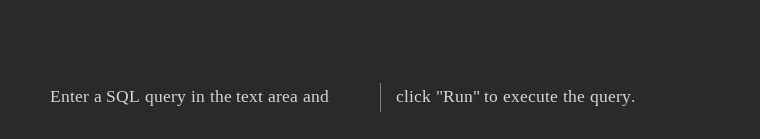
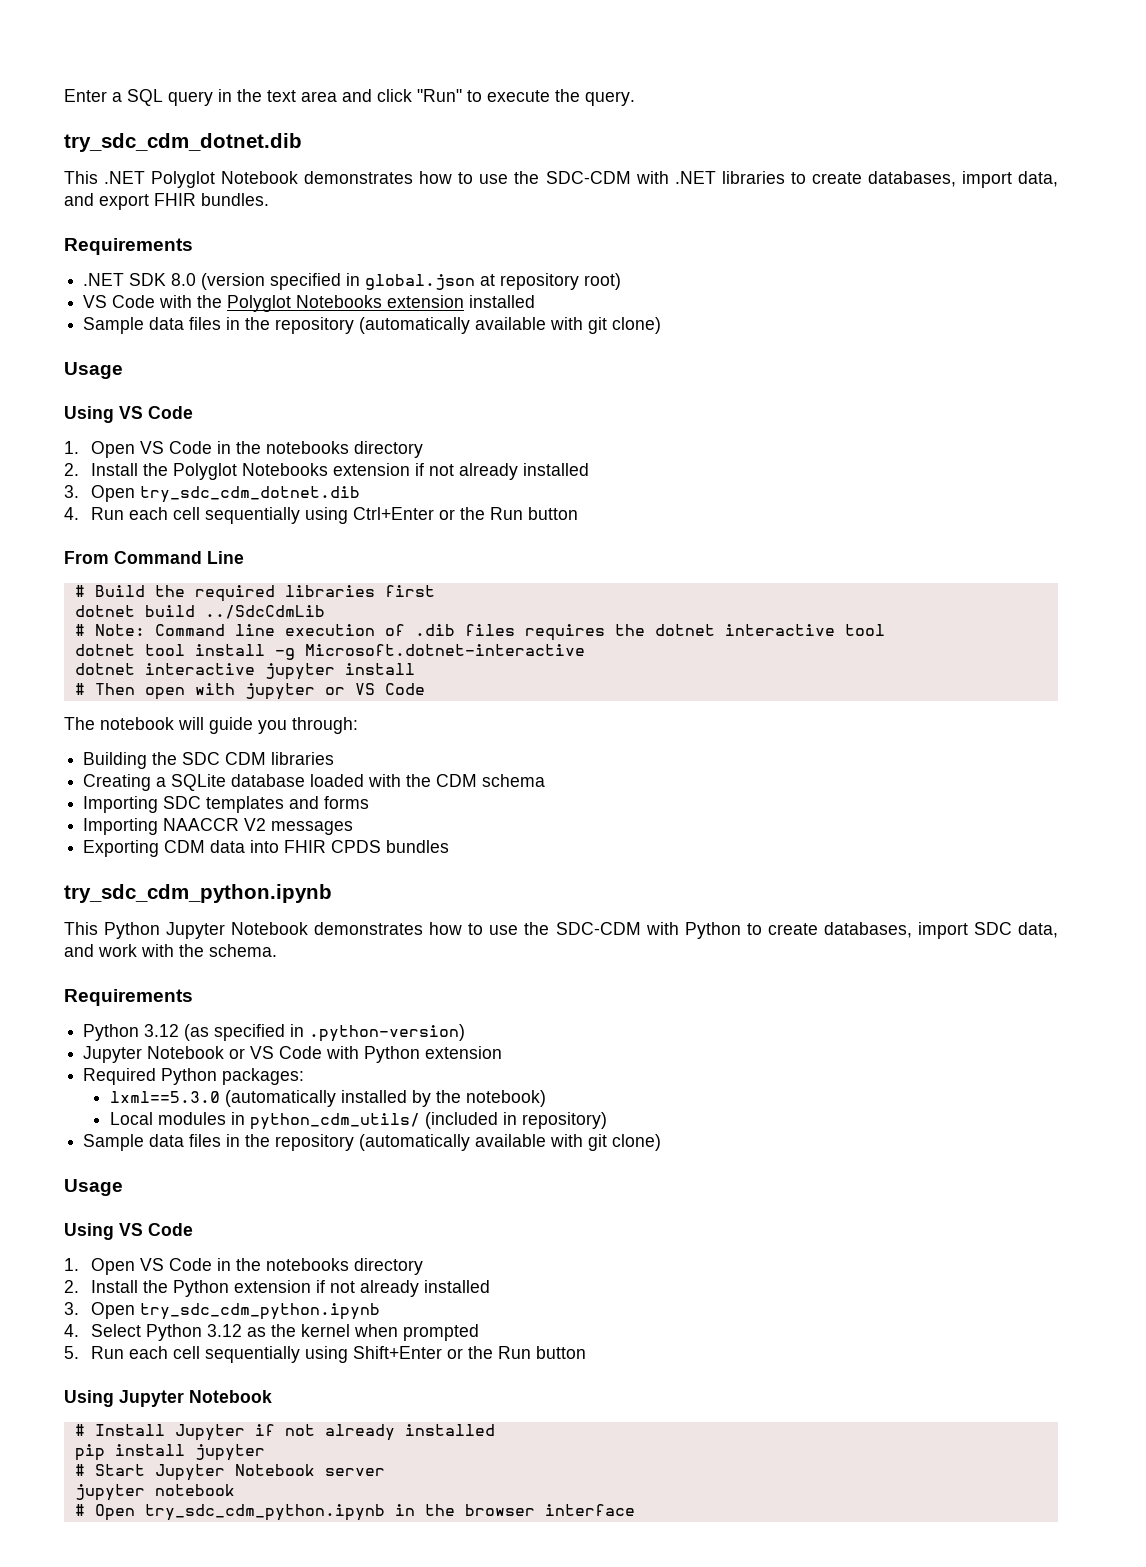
(635, 100) none -> [64,133,302,152] [64,171,1058,188] [64,193,269,210] [64,238,193,255] [83,273,622,290] [83,295,536,312] [83,317,662,334] [64,362,123,379] [64,406,193,423] [64,441,423,458] [64,463,589,480] [64,485,360,503] [64,507,578,524] [64,551,244,564] [74,585,435,602] [74,605,325,619] [74,624,885,641] [74,644,585,660] [74,663,415,680] [74,683,425,700] [64,717,358,734] [83,752,335,769] [83,774,546,791] [83,796,370,813] [83,818,354,835] [83,840,450,857] [64,884,332,903] [64,922,1058,939] [64,944,277,957] [64,989,193,1006] [83,1024,466,1042] [83,1046,503,1063] [83,1068,305,1085] [110,1090,547,1107] [110,1112,608,1130] [83,1134,662,1151] [64,1179,123,1196] [64,1223,193,1240] [64,1258,423,1275] [64,1280,490,1297] [64,1302,380,1320] [64,1324,479,1341] [64,1346,586,1363] [64,1390,272,1407] [74,1424,495,1441] [74,1444,265,1461] [74,1464,385,1481] [74,1484,235,1501] [74,1504,635,1521] // try_sdc_cdm_dotnet.dib // This .NET Polyglot Notebook demonstrates how to use the SDC-CDM with .NET libraries to create databases, import data, and export FHIR bundles. // Requirements // .NET SDK 8.0 (version specified in global.json at repository root) // VS Code with the Polyglot Notebooks extension installed // Sample data files in the repository (automatically available with git clone) // Usage // Using VS Code // 1. Open VS Code in the notebooks directory // 2. Install the Polyglot Notebooks extension if not already installed // 3. Open try_sdc_cdm_dotnet.dib // 4. Run each cell sequentially using Ctrl+Enter or the Run button // From Command Line // # Build the required libraries first // dotnet build ../SdcCdmLib // # Note: Command line execution of .dib files requires the dotnet interactive tool // dotnet tool install -g Microsoft.dotnet-interactive // dotnet interactive jupyter install // # Then open with jupyter or VS Code // The notebook will guide you through: // Building the SDC CDM libraries // Creating a SQLite database loaded with the CDM schema // Importing SDC templates and forms // Importing NAACCR V2 messages // Exporting CDM data into FHIR CPDS bundles // try_sdc_cdm_python.ipynb // This Python Jupyter Notebook demonstrates how to use the SDC-CDM with Python to create databases, import SDC data, and work with the schema. // Requirements // Python 3.12 (as specified in .python-version) // Jupyter Notebook or VS Code with Python extension // Required Python packages: // lxml==5.3.0 (automatically installed by the notebook) // Local modules in python_cdm_utils/ (included in repository) // Sample data files in the repository (automatically available with git clone) // Usage // Using VS Code // 1. Open VS Code in the notebooks directory // 2. Install the Python extension if not already installed // 3. Open try_sdc_cdm_python.ipynb // 4. Select Python 3.12 as the kernel when prompted // 5. Run each cell sequentially using Shift+Enter or the Run button // Using Jupyter Notebook // # Install Jupyter if not already installed // pip install jupyter // # Start Jupyter Notebook server // jupyter notebook // # Open try_sdc_cdm_python.ipynb in the browser interface

